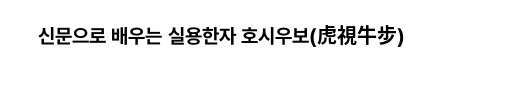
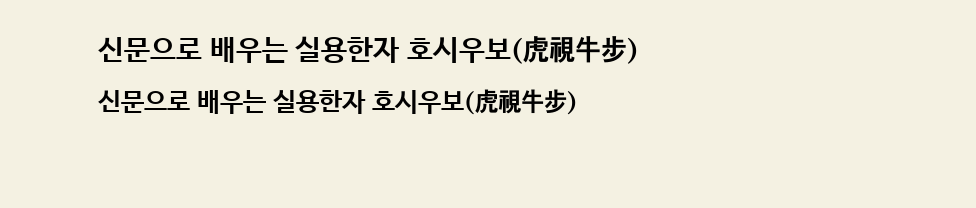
[38,25,406,47] 신문으로 배우는 실용한자 호시우보(虎視牛步) -> [98,36,640,64] [98,89,578,115] 신문으로 배우는 실용한자 호시우보(虎視牛步) // 신문으로 배우는 실용한자 호시우보(虎視牛步)

